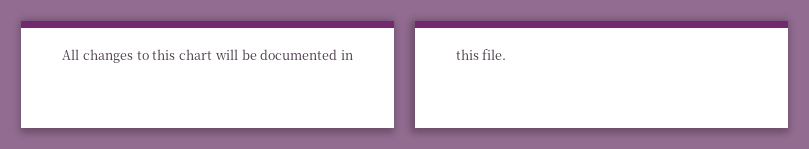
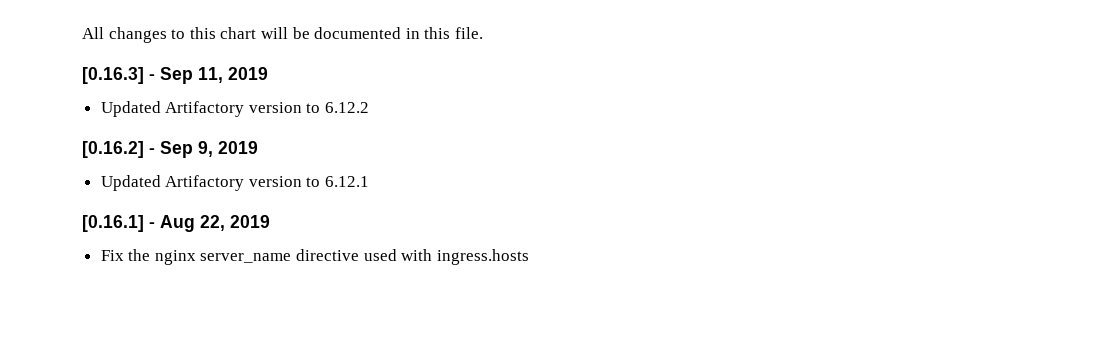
(507, 54) none -> [82,67,268,84] [100,101,370,117] [82,141,258,158] [100,175,370,191] [82,215,270,232] [100,249,529,265] // [0.16.3] - Sep 11, 2019 // Updated Artifactory version to 6.12.2 // [0.16.2] - Sep 9, 2019 // Updated Artifactory version to 6.12.1 // [0.16.1] - Aug 22, 2019 // Fix the nginx server_name directive used with ingress.hosts

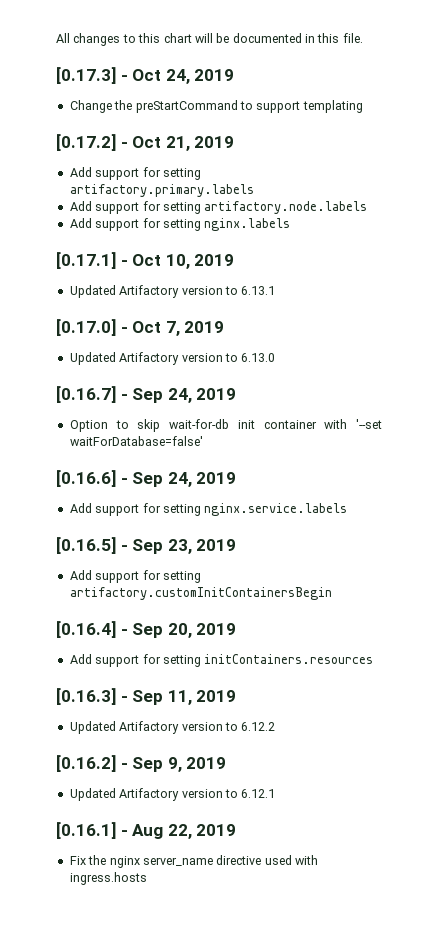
(483, 33) none -> [56,67,235,84] [69,100,363,113] [56,134,235,151] [69,167,201,180] [69,184,254,197] [69,201,368,214] [69,218,291,231] [56,252,235,269] [69,285,276,298] [56,319,225,336] [69,352,276,365] [56,386,237,403] [69,419,382,432] [69,436,203,446] [56,470,237,487] [69,503,348,516] [56,537,237,554] [69,570,201,583] [69,587,332,600] [56,621,237,638] [69,654,374,667] // [0.17.3] - Oct 24, 2019 // Change the preStartCommand to support templating // [0.17.2] - Oct 21, 2019 // Add support for setting artifactory.primary.labels // Add support for setting artifactory.node.labels // Add support for setting nginx.labels // [0.17.1] - Oct 10, 2019 // Updated Artifactory version to 6.13.1 // [0.17.0] - Oct 7, 2019 // Updated Artifactory version to 6.13.0 // [0.16.7] - Sep 24, 2019 // Option to skip wait-for-db init container with '--set waitForDatabase=false' // [0.16.6] - Sep 24, 2019 // Add support for setting nginx.service.labels // [0.16.5] - Sep 23, 2019 // Add support for setting artifactory.customInitContainersBegin // [0.16.4] - Sep 20, 2019 // Add support for setting initContainers.resources

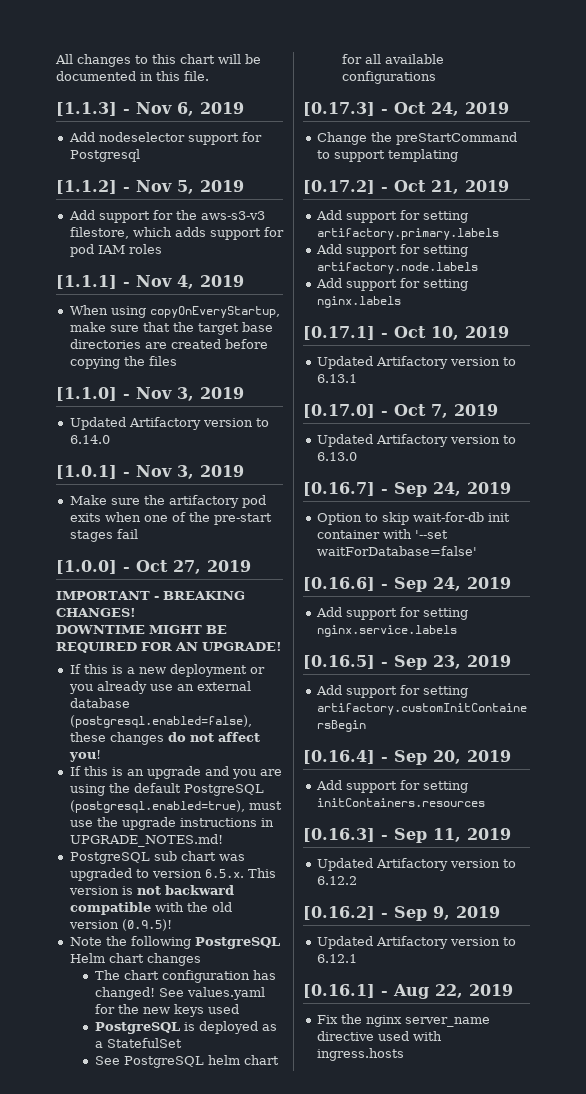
(363, 38) none -> [56,102,244,116] [68,132,262,145] [69,149,140,162] [56,180,244,194] [68,210,265,223] [69,227,284,240] [69,244,162,257] [56,275,244,289] [69,305,280,318] [69,322,273,335] [69,339,268,349] [69,356,177,369] [56,387,244,401] [69,417,269,430] [69,435,110,444] [56,465,244,479] [69,495,266,508] [69,512,272,525] [69,529,138,542] [56,560,251,574] [56,591,245,600] [56,608,136,617] [56,625,227,634] [56,642,282,653] [69,664,265,677] [68,681,251,694] [69,698,130,708] [69,715,252,728] [69,732,260,745] [68,750,101,762] [69,766,282,779] [69,783,264,796] [69,800,282,813] [69,817,274,830] [69,834,223,847] [69,851,245,864] [69,868,276,881] [68,885,234,895] [69,902,232,915] [68,919,172,931] [69,936,280,949] [69,953,201,966] [94,970,276,983] [94,987,265,1000] [94,1004,239,1017] [94,1021,277,1034] [94,1038,182,1048] [94,1055,279,1068] [341,54,444,64] [341,71,436,84] // [1.1.3] - Nov 6, 2019 // Add nodeselector support for Postgresql // [1.1.2] - Nov 5, 2019 // Add support for the aws-s3-v3 filestore, which adds support for pod IAM roles // [1.1.1] - Nov 4, 2019 // When using copyOnEveryStartup, make sure that the target base directories are created before copying the files // [1.1.0] - Nov 3, 2019 // Updated Artifactory version to 6.14.0 // [1.0.1] - Nov 3, 2019 // Make sure the artifactory pod exits when one of the pre-start stages fail // [1.0.0] - Oct 27, 2019 // IMPORTANT - BREAKING CHANGES! // DOWNTIME MIGHT BE REQUIRED FOR AN UPGRADE! // If this is a new deployment or you already use an external database (postgresql.enabled=false), these changes do not affect you! // If this is an upgrade and you are using the default PostgreSQL (postgresql.enabled=true), must use the upgrade instructions in UPGRADE_NOTES.md! // PostgreSQL sub chart was upgraded to version 6.5.x. This version is not backward compatible with the old version (0.9.5)! // Note the following PostgreSQL Helm chart changes // The chart configuration has changed! See values.yaml for the new keys used // PostgreSQL is deployed as a StatefulSet // See PostgreSQL helm chart for all available configurations

